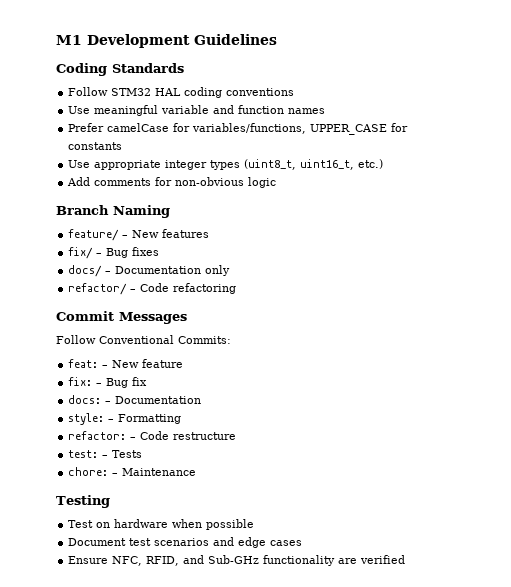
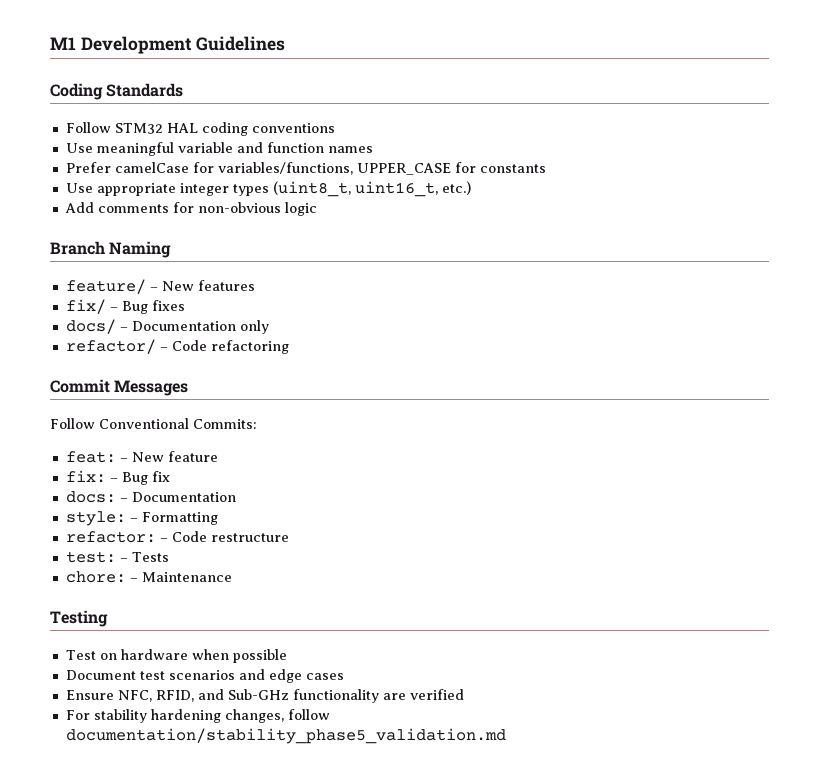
(406, 559) none -> [65,709,330,723] [65,728,506,744] // For stability hardening changes, follow documentation/stability_phase5_validation.md

